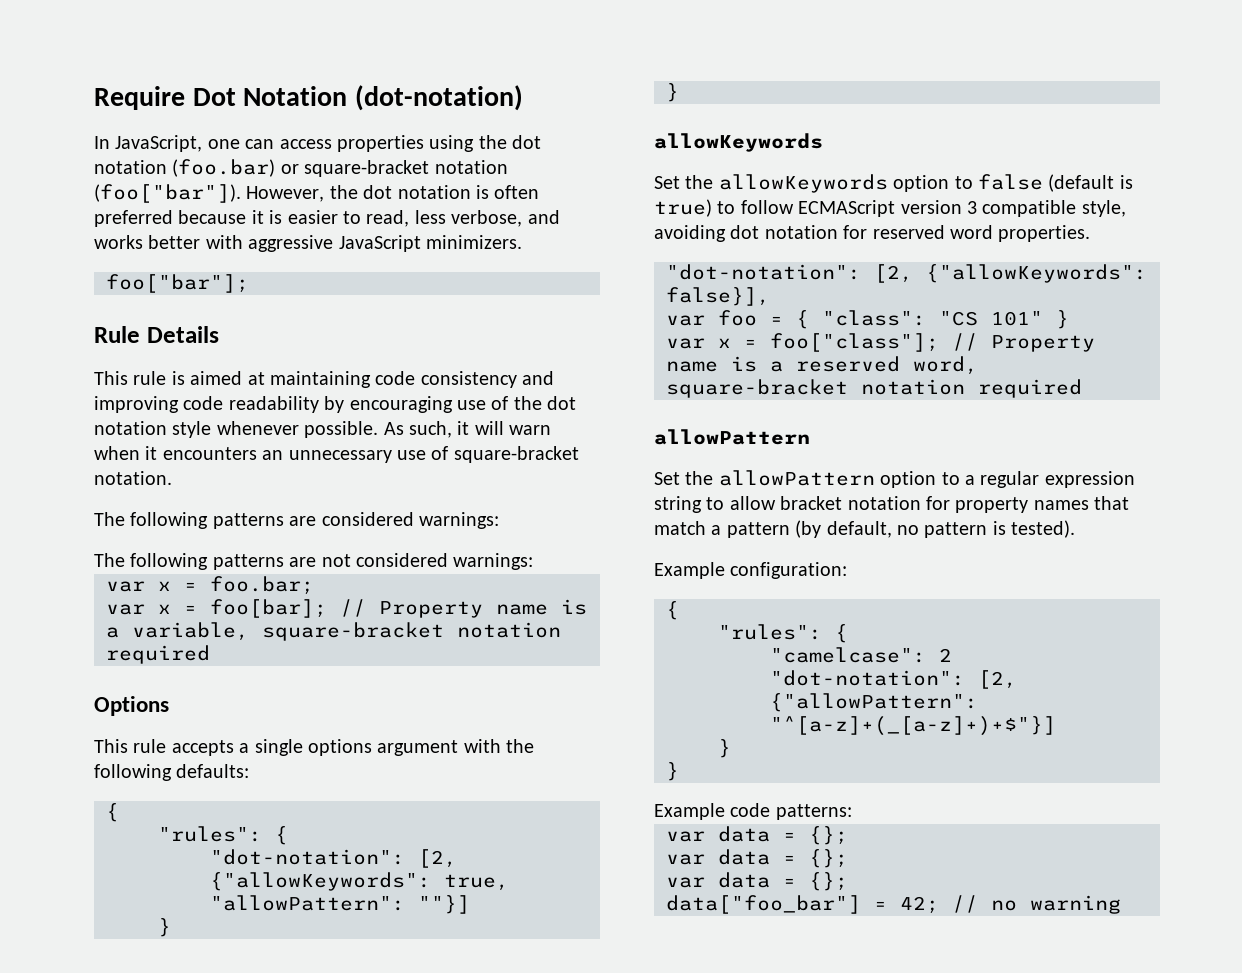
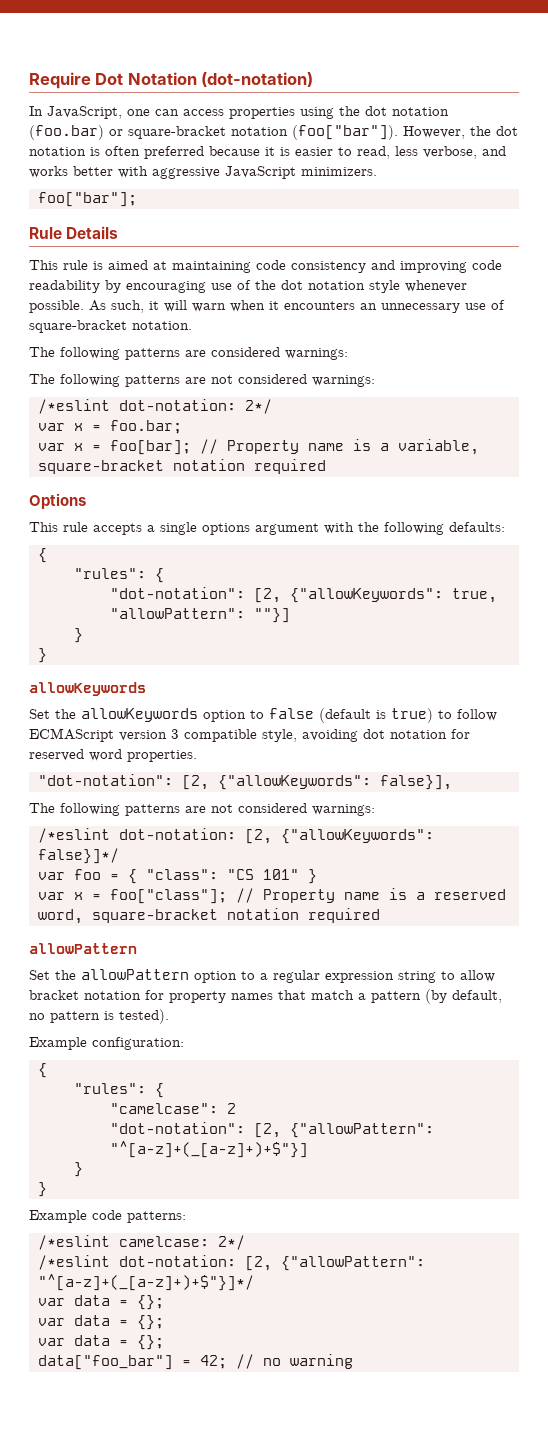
(534, 561) none -> [38,399,272,414] // /*eslint dot-notation: 2*/
(770, 296) none -> [29,803,375,816] [38,828,434,844] [38,848,119,864] // The following patterns are not considered warnings: // /*eslint dot-notation: [2, {"allowKeywords": false}]*/
(852, 812) none -> [38,1235,245,1250] [38,1255,425,1271] [38,1274,254,1291] // /*eslint camelcase: 2*/ // /*eslint dot-notation: [2, {"allowPattern": "^[a-z]+(_[a-z]+)+$"}]*/

